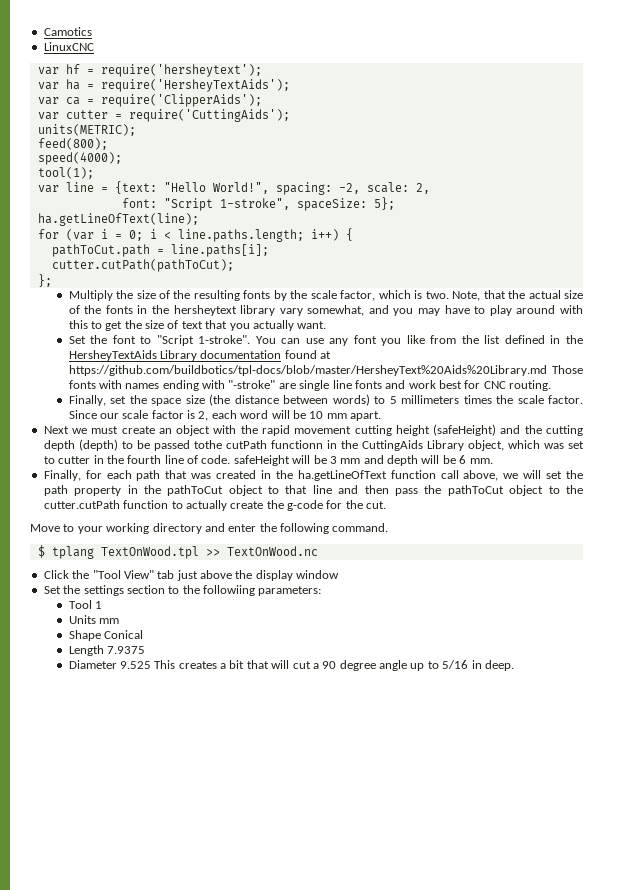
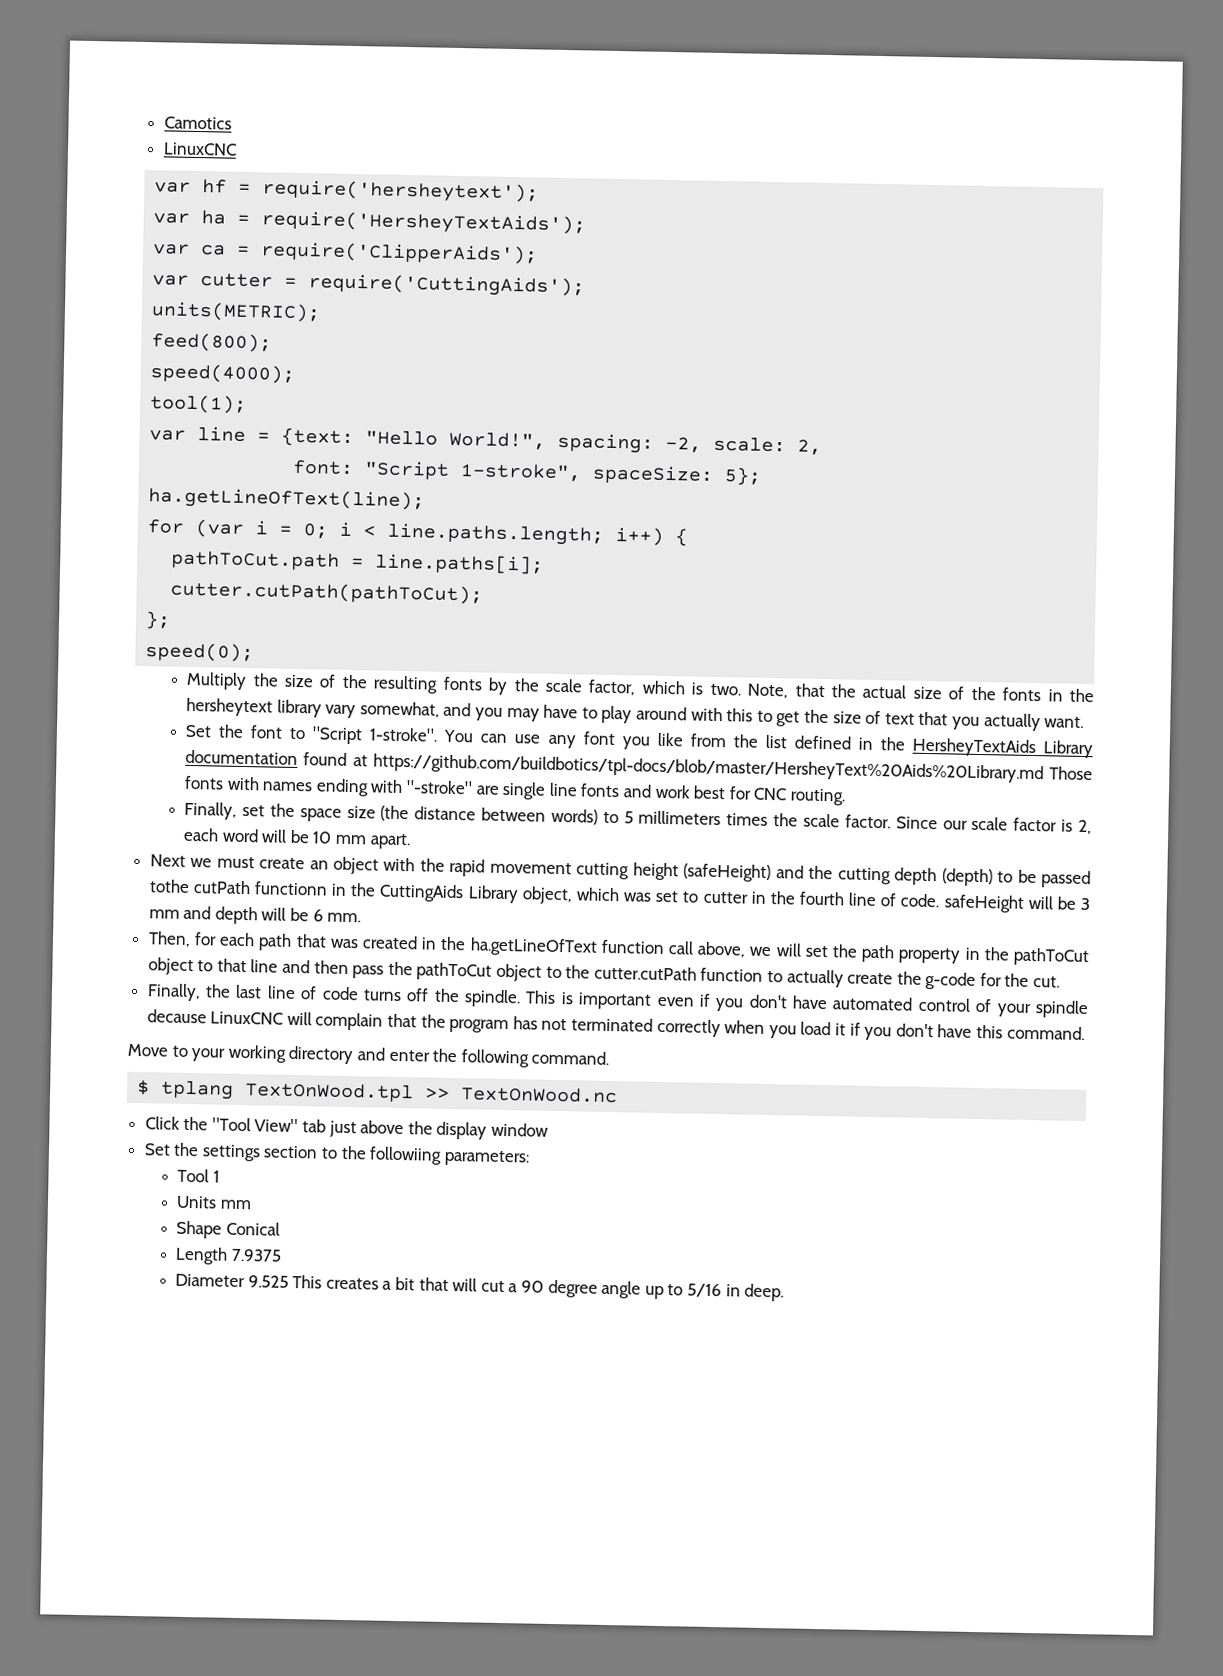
(52, 280) none -> [145,642,255,663] // speed(0);
[43,470,81,481] Finally, -> [147,931,191,947] Then,
(387, 505) none -> [146,983,1088,1019] [146,1009,1085,1041] // Finally, the last line of code turns off the spindle. This is important even if you don't have automated control of your spindle decause LinuxCNC will complain that the program has not terminated correctly when you load it if you don't have this command.

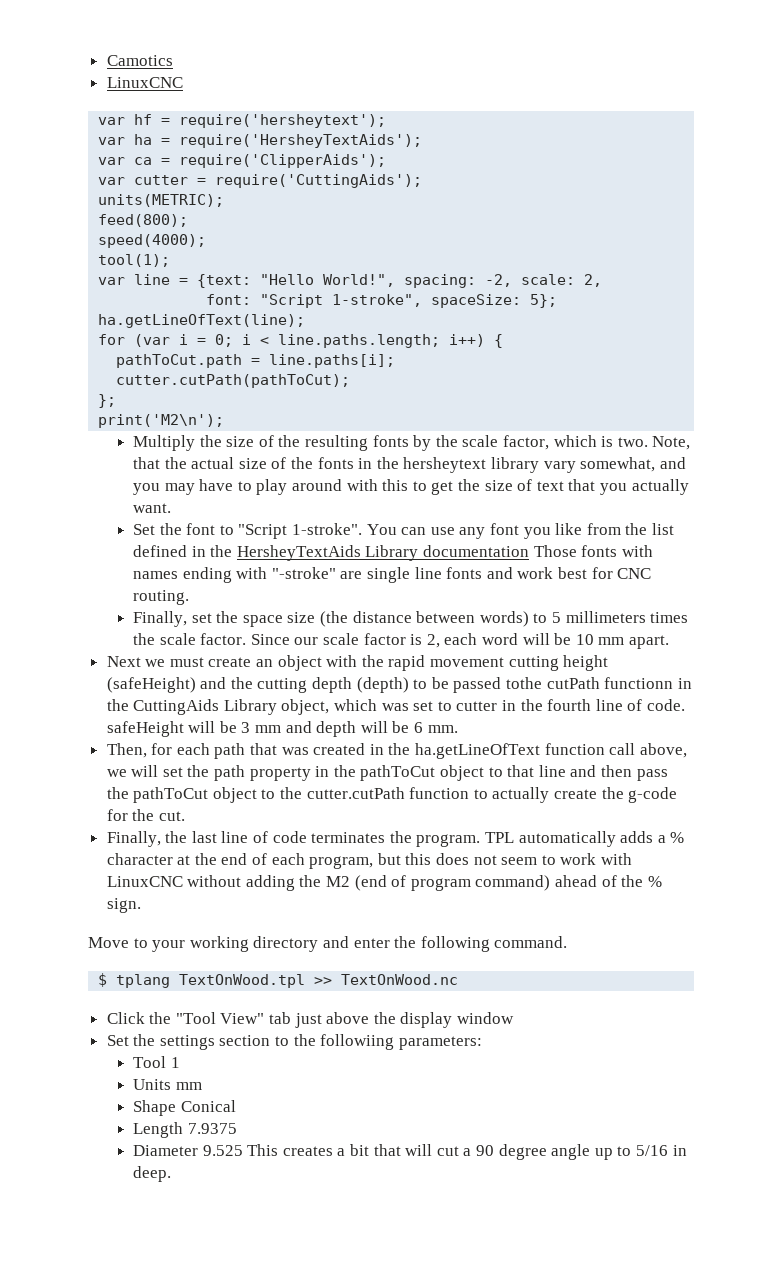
[145,642,255,663] speed(0); -> [98,414,225,428] print('M2\n');
[303,752,1044,784] found at https://github.com/buildbotics/tpl-docs/blob/master/HersheyText%20Aids%20Library.md -> (530, 551) none
[362,988,1088,1019] [146,1009,1085,1041] turns off the spindle. This is important even if you don't have automated control of your spindle decause LinuxCNC will complain that the program has not terminated correctly when you load it if you don't have this command. -> [311,831,685,847] [106,853,632,869] [106,875,662,891] [106,898,141,913] terminates the program. TPL automatically adds a % character at the end of each program, but this does not seem to work with LinuxCNC without adding the M2 (end of program command) ahead of the % sign.

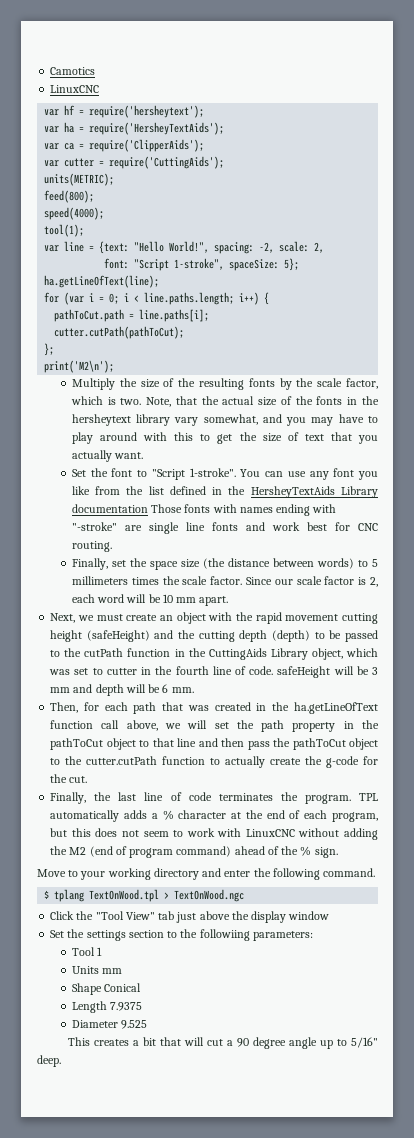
[106,656,141,667] Next -> [50,613,76,623] Next,
[506,677,674,689] tothe cutPath functionn -> [50,648,171,657] to the cutPath function
[314,974,459,985] >> TextOnWood.nc -> [164,889,245,902] > TextOnWood.ngc
(243, 1150) none -> (148, 1024) //
[635,1145,687,1156] 5/16 in -> [351,1037,378,1048] 5/16"

